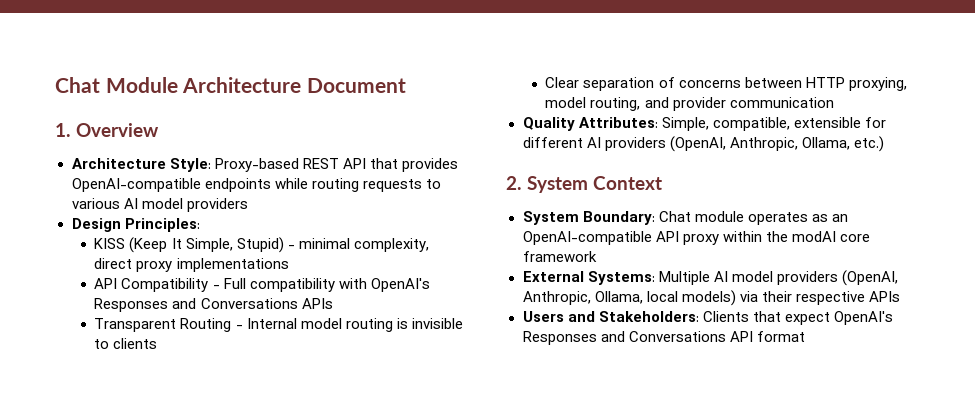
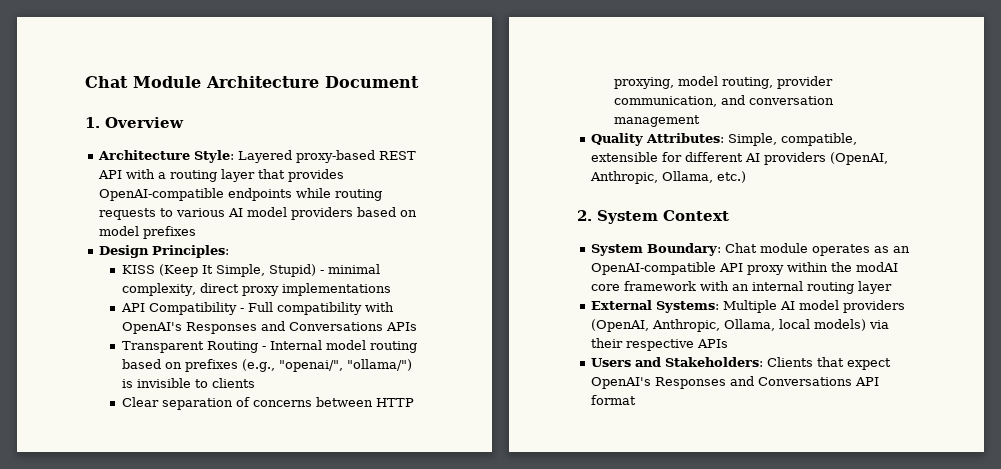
[214,158,366,172] Proxy-based REST API -> [237,150,416,163] [97,169,255,182] Layered proxy-based REST API with a routing layer
(248, 205) none -> [356,207,417,217] [98,226,196,239] based on model prefixes
(393, 325) none -> [121,359,412,372] based on prefixes (e.g., "openai/", "ollama/")
[644,97,834,111] and provider communication -> [776,76,833,89] [613,95,834,107] [613,115,700,127] provider communication, and conversation management
(597, 256) none -> [699,281,892,294] with an internal routing layer

